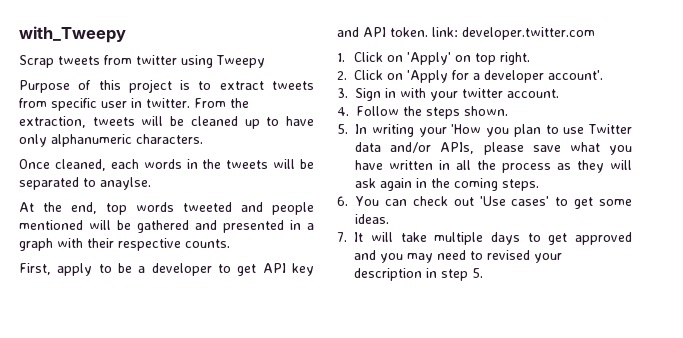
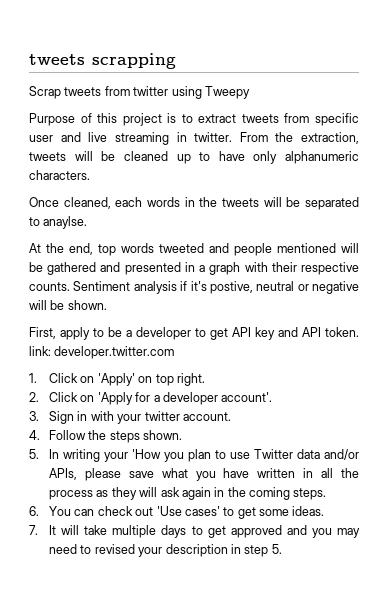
[19,26,126,43] with_Tweepy -> [29,53,176,69] tweets scrapping
(127, 104) none -> [60,132,169,145] and live streaming
(230, 243) none -> [73,281,359,294] [29,300,107,310] Sentiment analysis if it's postive, neutral or negative will be shown.

